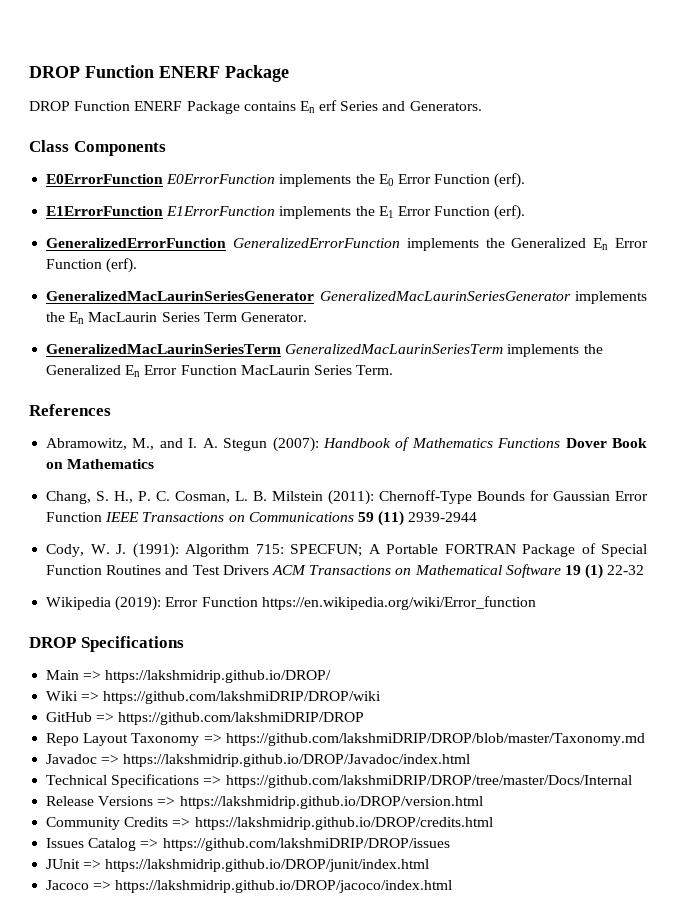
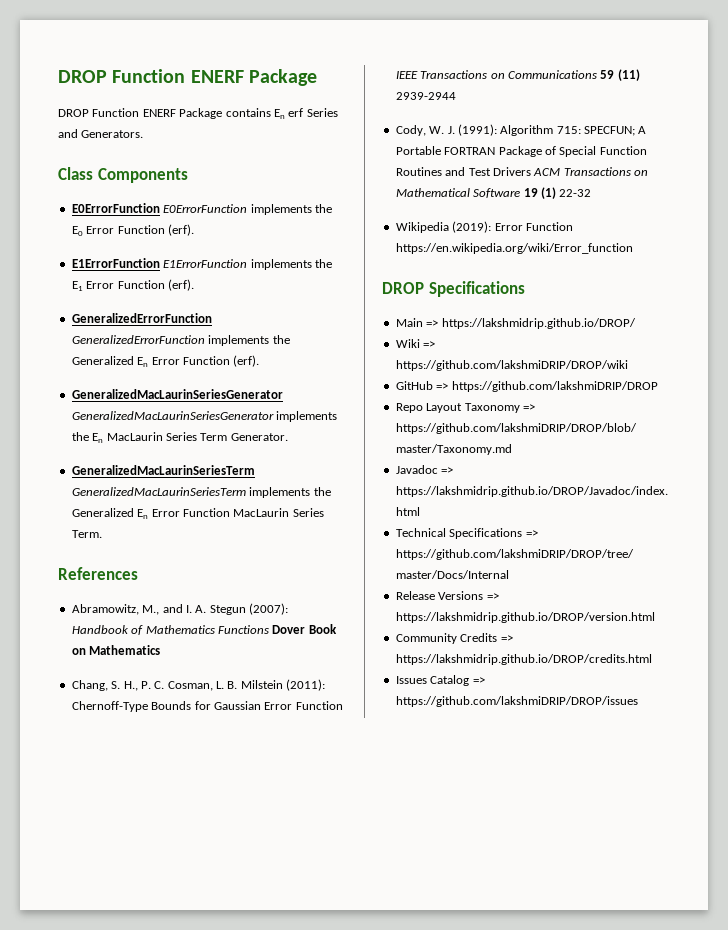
[46,859,430,872] [46,880,453,893] // JUnit => https://lakshmidrip.github.io/DROP/junit/index.html // Jacoco => https://lakshmidrip.github.io/DROP/jacoco/index.html -> (638, 701) none

